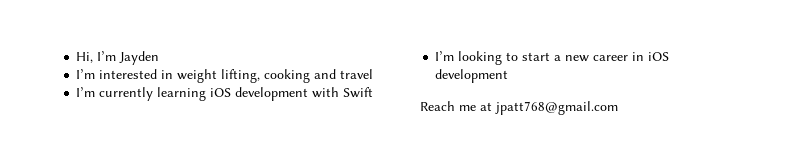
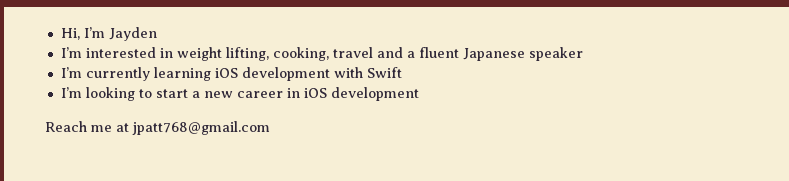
[264,69,374,83] cooking and travel -> [272,47,583,61] cooking, travel and a fluent Japanese speaker

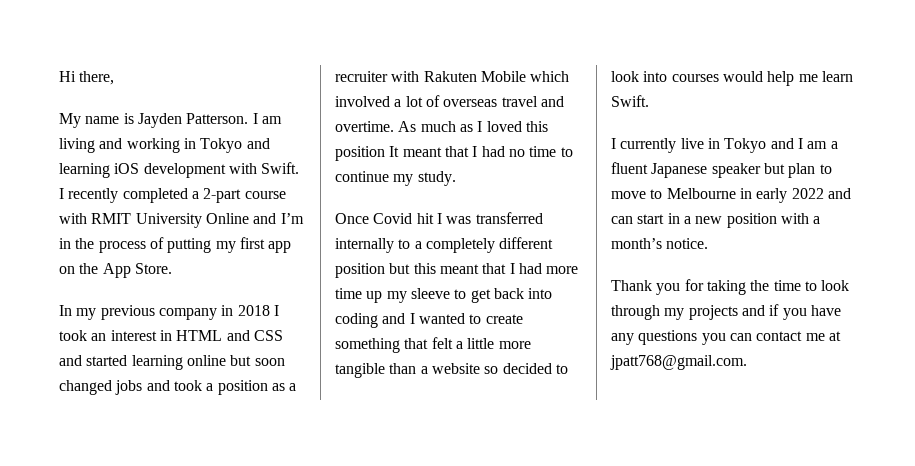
[60,27,157,41] [60,47,583,61] [60,67,402,81] [60,87,419,101] [45,121,87,132] Hi, I’m Jayden // I’m interested in weight lifting, cooking, travel and a fluent Japanese speaker // I’m currently learning iOS development with Swift // I’m looking to start a new career in iOS development // Reach -> [59,71,115,85] [59,113,282,128] [59,138,270,153] [59,162,300,178] [59,188,286,203] [59,213,304,228] [59,237,292,253] [59,263,172,278] [59,305,279,320] [59,330,283,341] [59,355,285,370] [59,380,297,395] [335,71,570,82] [335,95,564,107] [335,121,548,132] [335,146,573,161] [335,171,456,186] [335,212,543,224] [335,237,554,253] [335,263,579,278] [335,288,553,303] [335,313,523,328] [335,337,531,353] [335,363,568,378] [611,71,853,86] [611,95,649,107] [611,138,838,153] [611,162,832,178] [611,188,851,203] [611,213,821,228] [611,238,709,249] [611,279,850,295] [611,304,841,320] [611,330,803,345] Hi there, // My name is Jayden Patterson. I am living and working in Tokyo and learning iOS development with Swift. I recently completed a 2-part course with RMIT University Online and I’m in the process of putting my first app on the App Store. // In my previous company in 2018 I took an interest in HTML and CSS and started learning online but soon changed jobs and took a position as a recruiter with Rakuten Mobile which involved a lot of overseas travel and overtime. As much as I loved this position It meant that I had no time to continue my study. // Once Covid hit I was transferred internally to a completely different position but this meant that I had more time up my sleeve to get back into coding and I wanted to create something that felt a little more tangible than a website so decided to look into courses would help me learn Swift. // I currently live in Tokyo and I am a fluent Japanese speaker but plan to move to Melbourne in early 2022 and can start in a new position with a month’s notice. // Thank you for taking the time to look through my projects and if you have any questions you can contact
[132,121,270,135] jpatt768@gmail.com -> [610,355,747,370] jpatt768@gmail.com.

